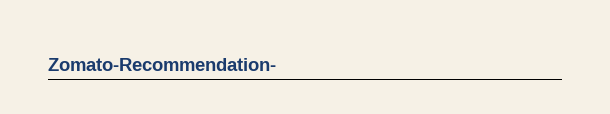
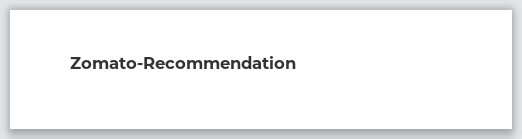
[48,58,276,71] Zomato-Recommendation- -> [70,56,296,69] Zomato-Recommendation

